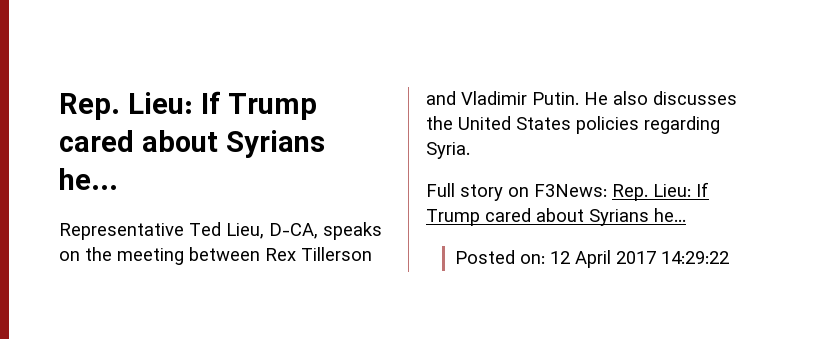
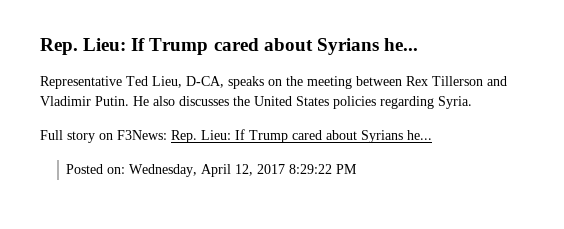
[549,250,729,268] 12 April 2017 14:29:22 -> [129,164,358,177] Wednesday, April 12, 2017 8:29:22 PM

